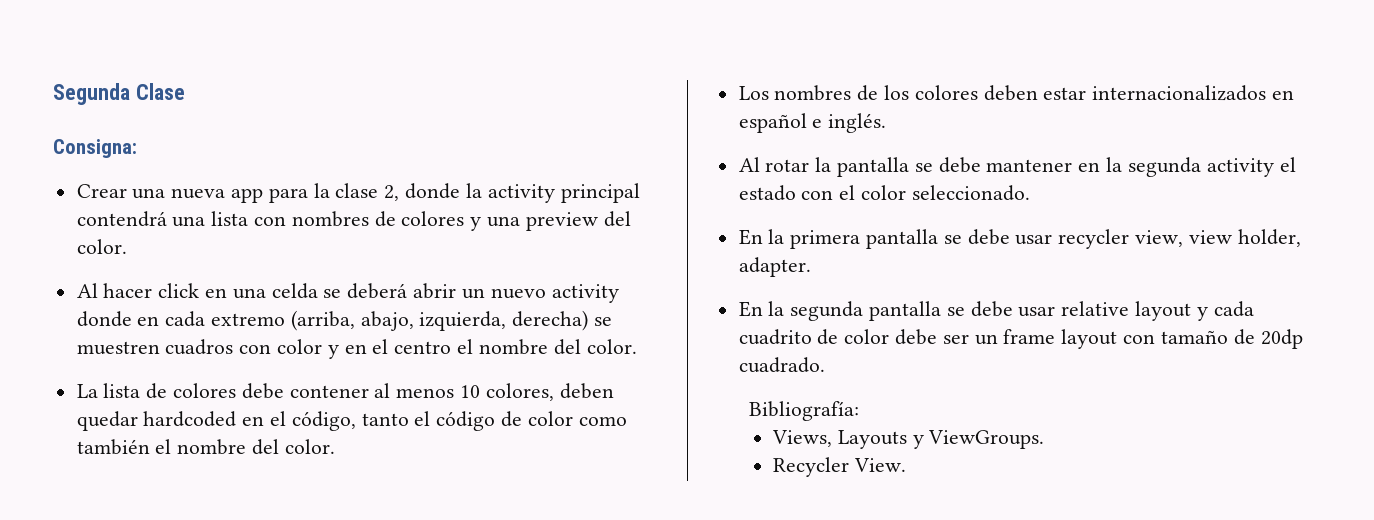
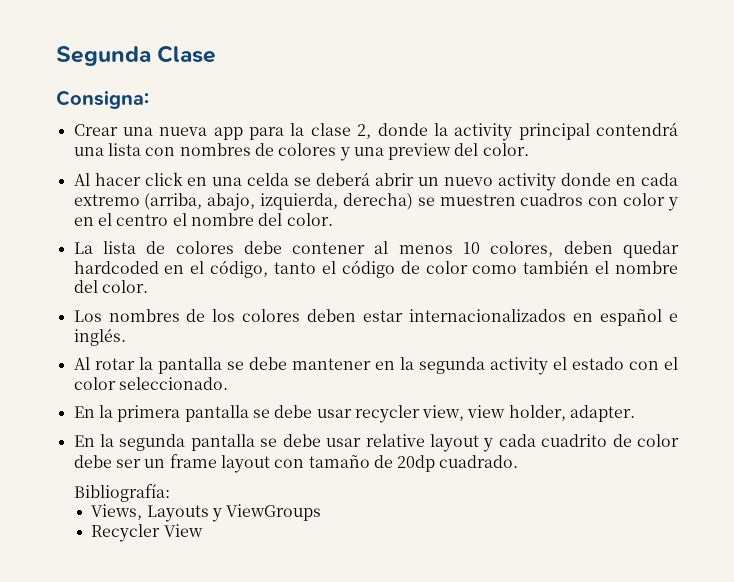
[928,430,1045,449] ViewGroups. -> [226,504,322,521] ViewGroups
[853,458,906,472] View. -> [163,524,203,537] View

